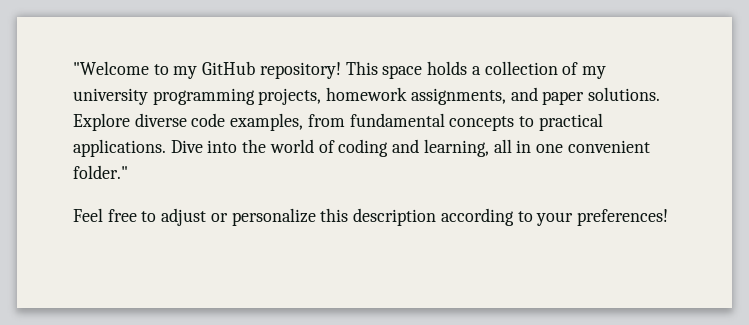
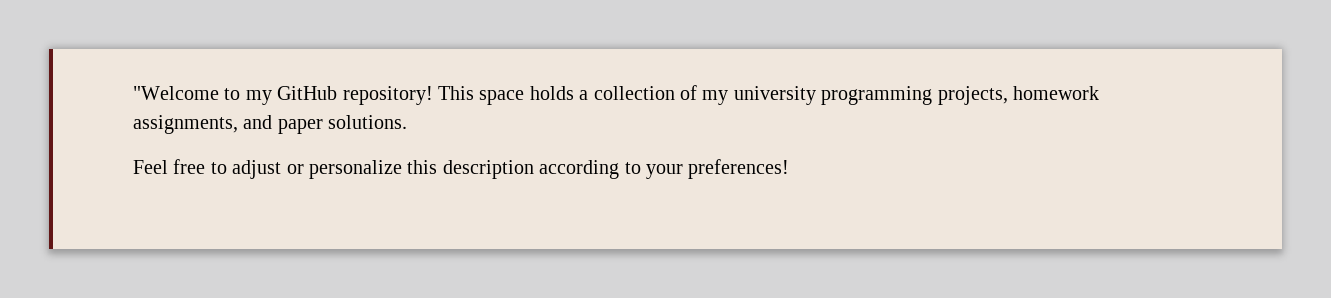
[73,113,603,131] [73,139,650,157] [73,165,128,179] Explore diverse code examples, from fundamental concepts to practical applications. Dive into the world of coding and learning, all in one convenient folder." -> (408, 122) none

